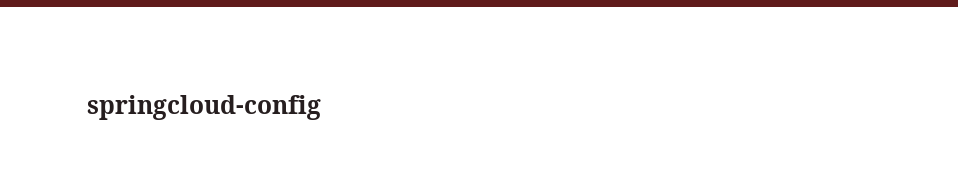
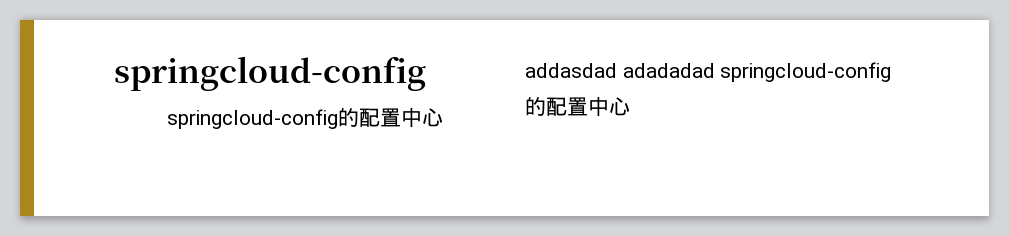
[87,95,321,120] springcloud-config -> [114,56,426,91] [166,107,443,129] [525,62,892,82] [525,96,630,117] springcloud-config // springcloud-config的配置中心addasdad adadadad springcloud-config的配置中心

